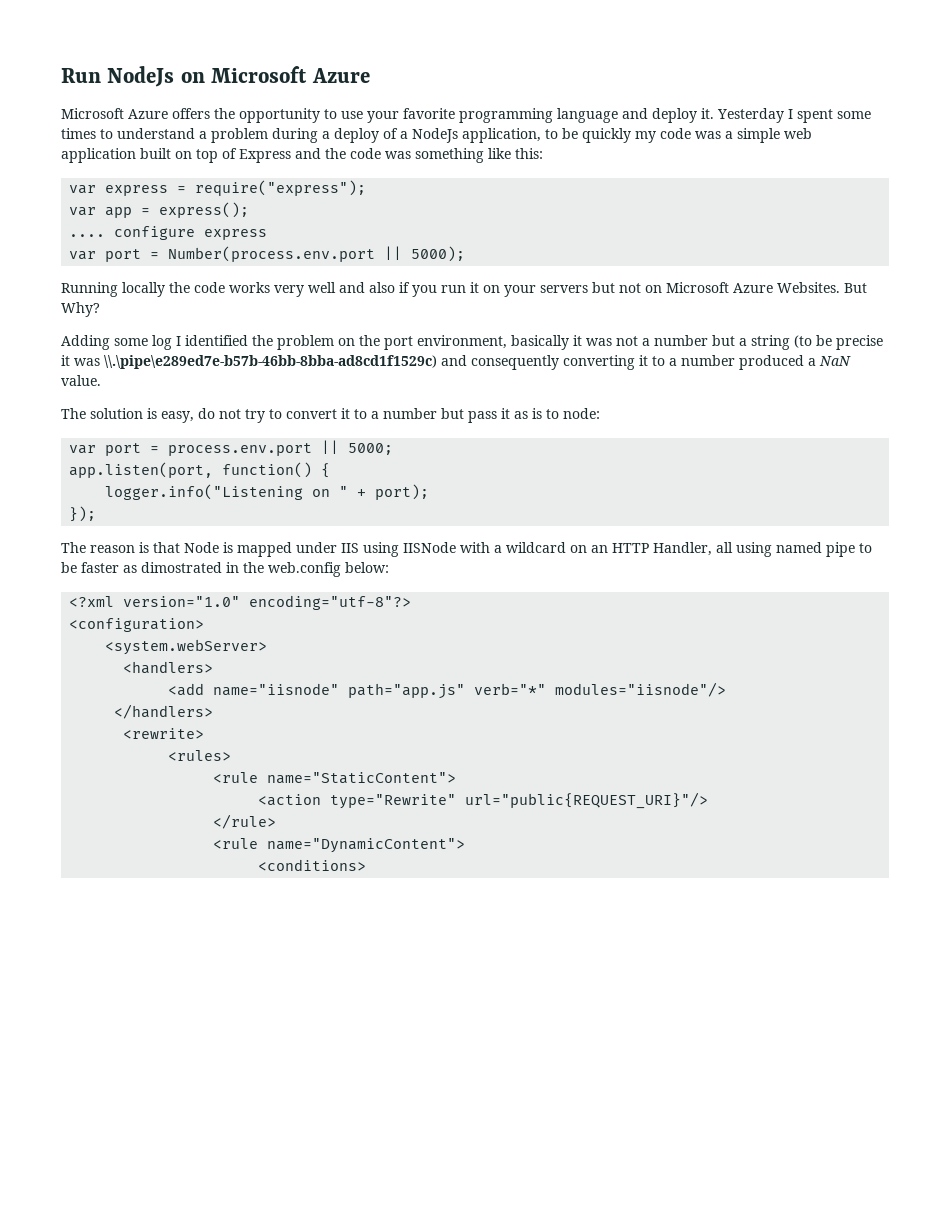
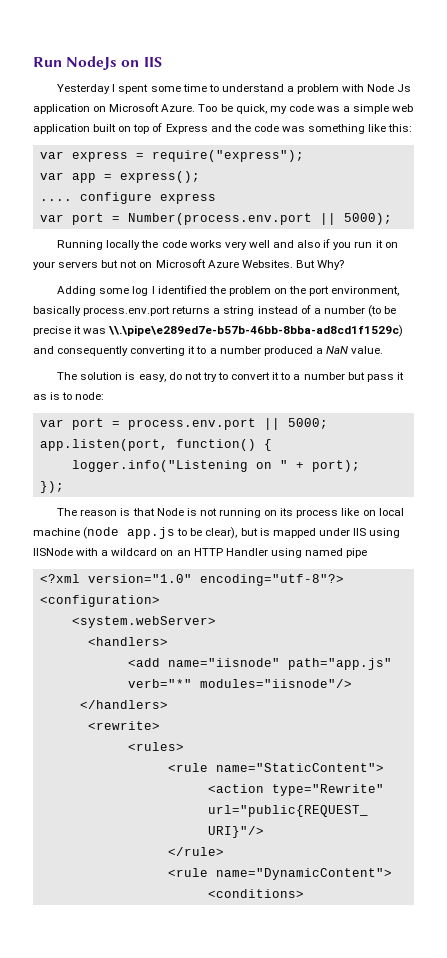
[211,66,370,83] [61,108,714,123] Microsoft Azure // Microsoft Azure offers the opportunity to use your favorite programming language and deploy it. -> [143,57,162,67] IIS //
[61,128,96,139] times -> [182,84,207,92] time
[272,128,631,143] during a deploy of a NodeJs application, to be quickly -> [342,84,412,92] [33,103,267,114] with Node Js application on Microsoft Azure. Too be quick,
[573,335,790,350] it was not a number but a string -> [83,305,365,316] process.env.port returns a string instead of a number
(233, 547) none -> [199,508,404,518] [33,527,270,539] not running on its process like on local machine (node app.js to be clear), but is
[653,542,733,556] Handler, all -> [225,548,268,556] Handler
[859,543,872,553] [61,562,389,577] to be faster as dimostrated in the web.config below: -> (368, 553) none

